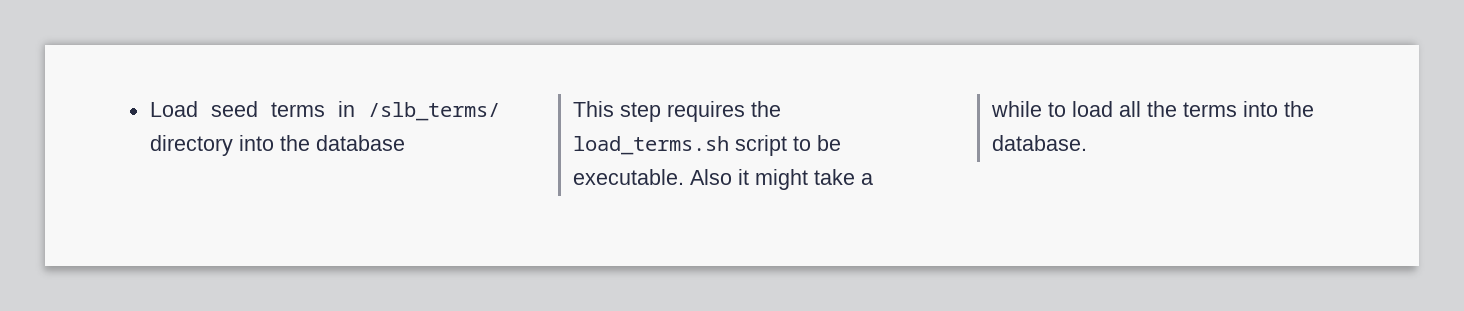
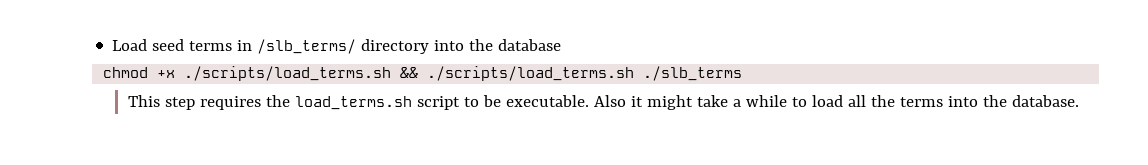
(405, 143) none -> [103,66,743,81] // chmod +x ./scripts/load_terms.sh && ./scripts/load_terms.sh ./slb_terms

